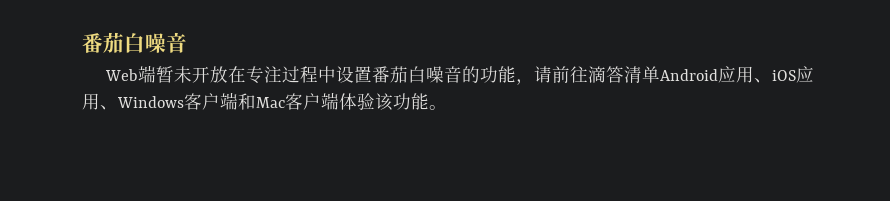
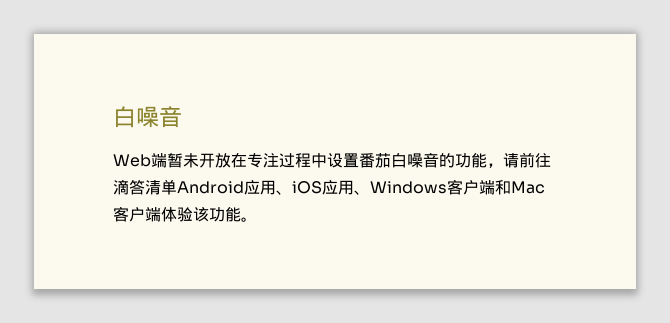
[82,32,124,53] 番茄 -> (113, 117) none

